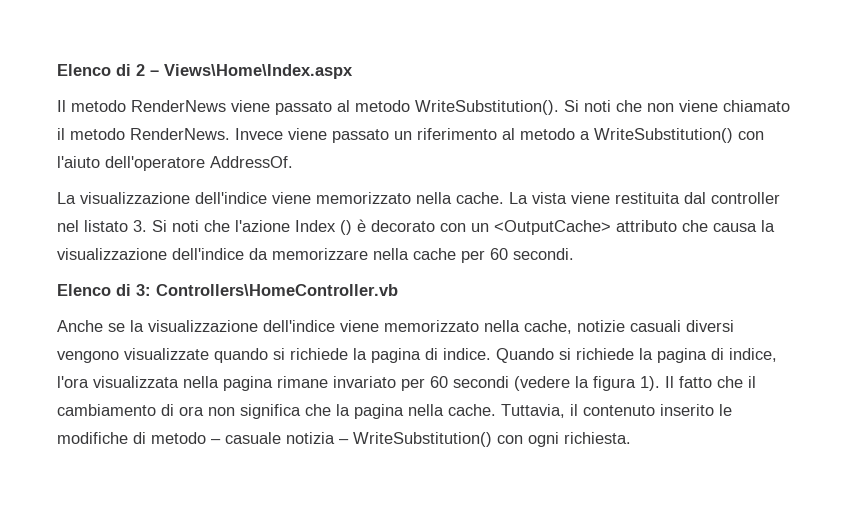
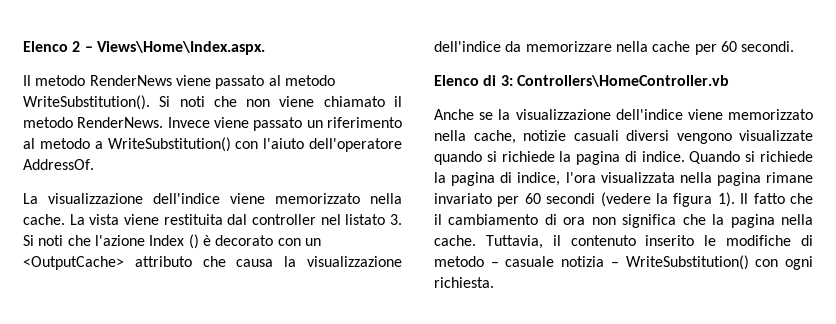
[57,64,131,76] Elenco di -> [23,41,68,52] Elenco
[164,64,353,79] Views\Home\Index.aspx -> [96,41,265,55] Views\Home\Index.aspx.

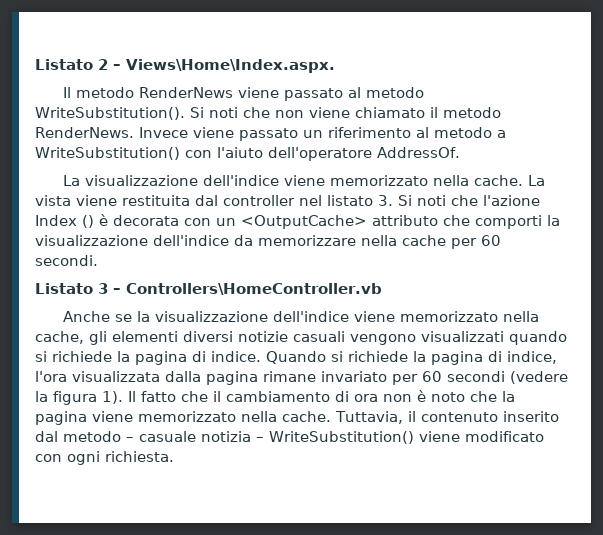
[23,41,68,52] Elenco -> [35,59,93,70] Listato
[215,235,274,246] decorato -> [113,215,179,226] decorata
[236,259,274,267] causa -> [475,215,542,229] comporti
[434,75,513,86] Elenco di 3: -> [35,283,121,294] Listato 3 –
[523,130,813,144] notizie casuali diversi vengono visualizzate -> [89,331,504,345] gli elementi diversi notizie casuali vengono visualizzati
[679,172,712,183] nella -> [165,371,201,382] dalla
[622,214,677,228] significa -> [417,390,465,402] è noto
(775, 221) none -> [92,411,236,422] viene memorizzato
[704,235,813,246] le modifiche di -> [35,431,58,442] dal
(749, 262) none -> [419,431,544,442] viene modificato

